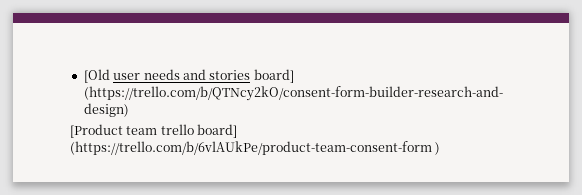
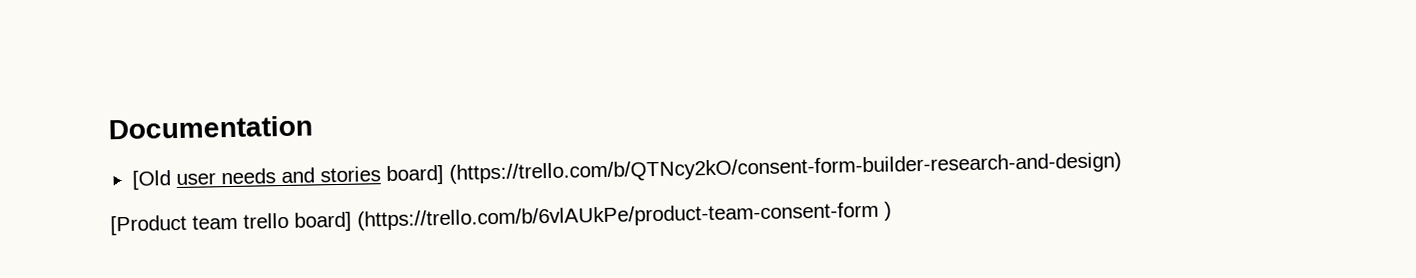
(83, 76) none -> [108,115,313,140] Documentation //

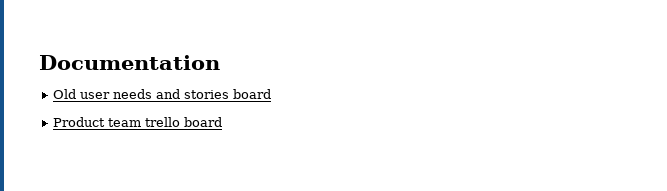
[131,170,171,190] [Old -> [53,89,77,99] Old
[385,152,1122,186] [110,201,892,236] board] (https://trello.com/b/QTNcy2kO/consent-form-builder-research-and-design) // [Product team trello board] (https://trello.com/b/6vlAUkPe/product-team-consent-form ) -> [233,89,272,99] [53,117,223,127] board // Product team trello board

